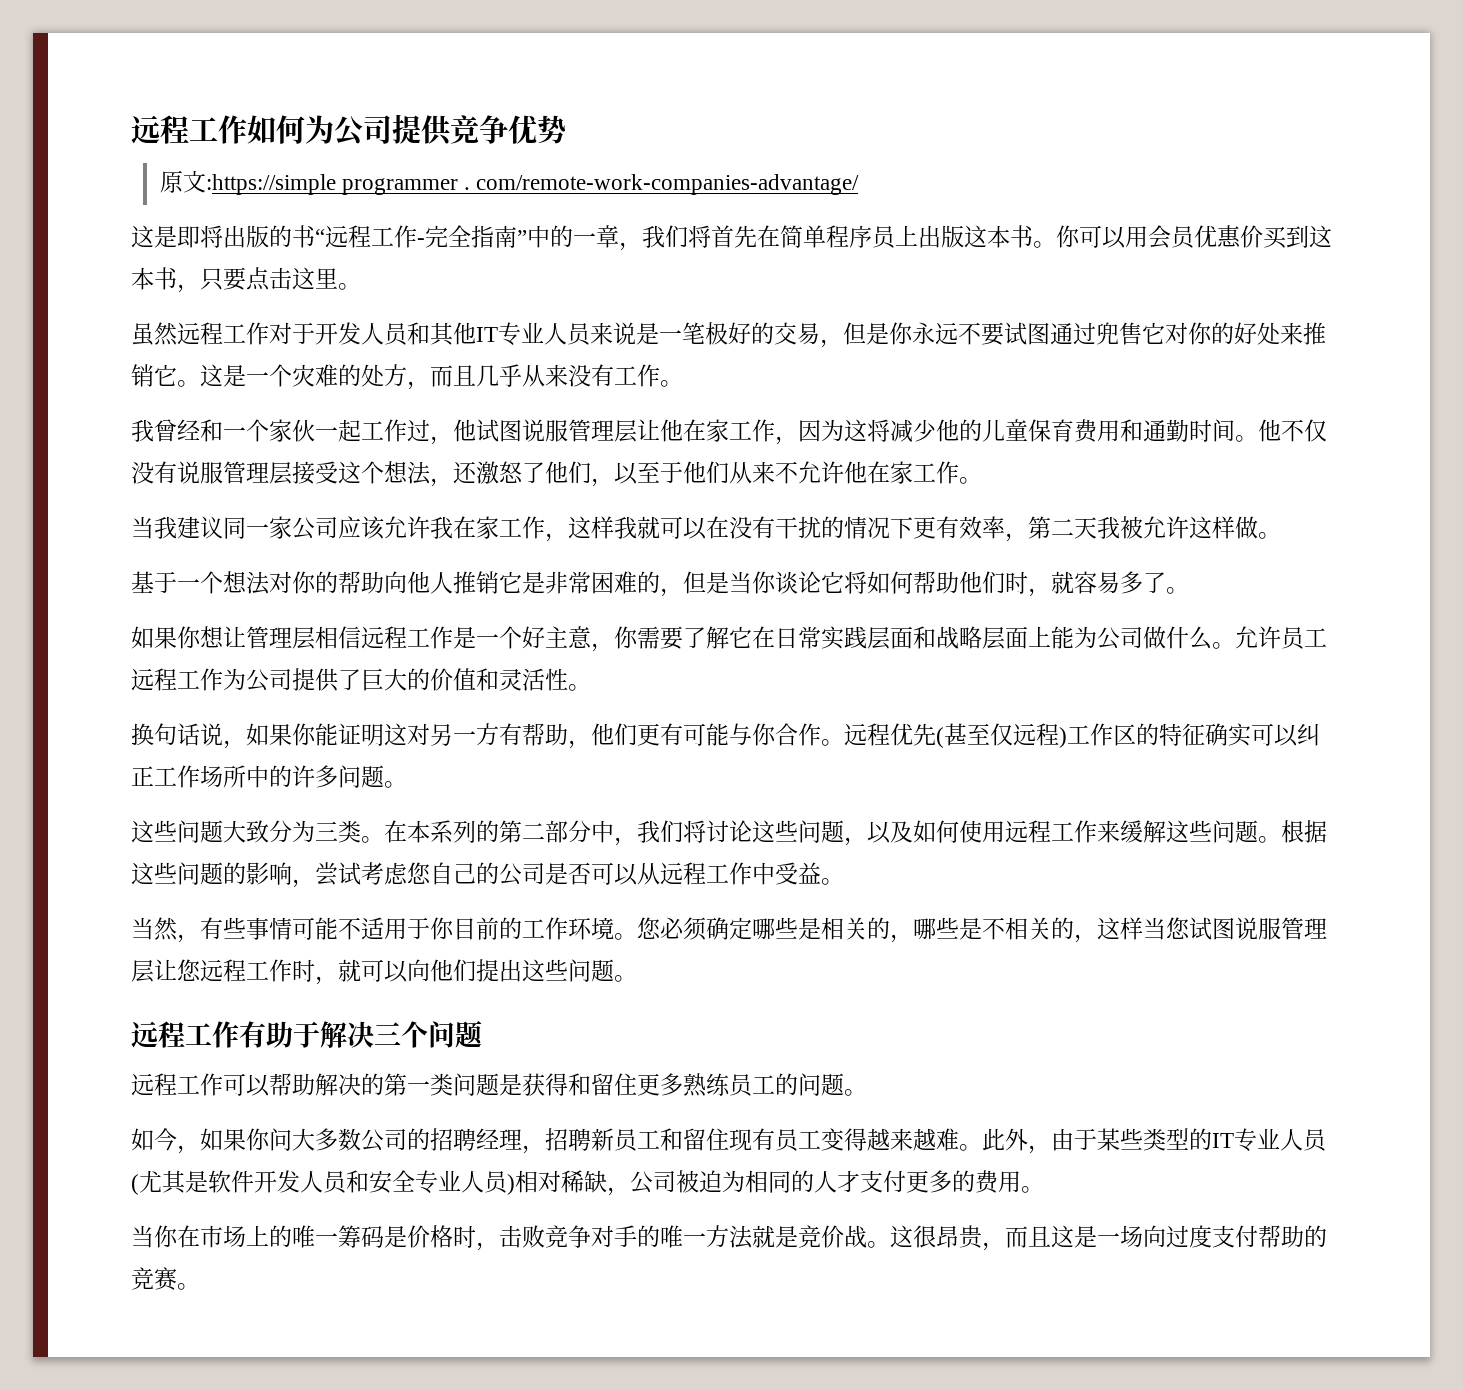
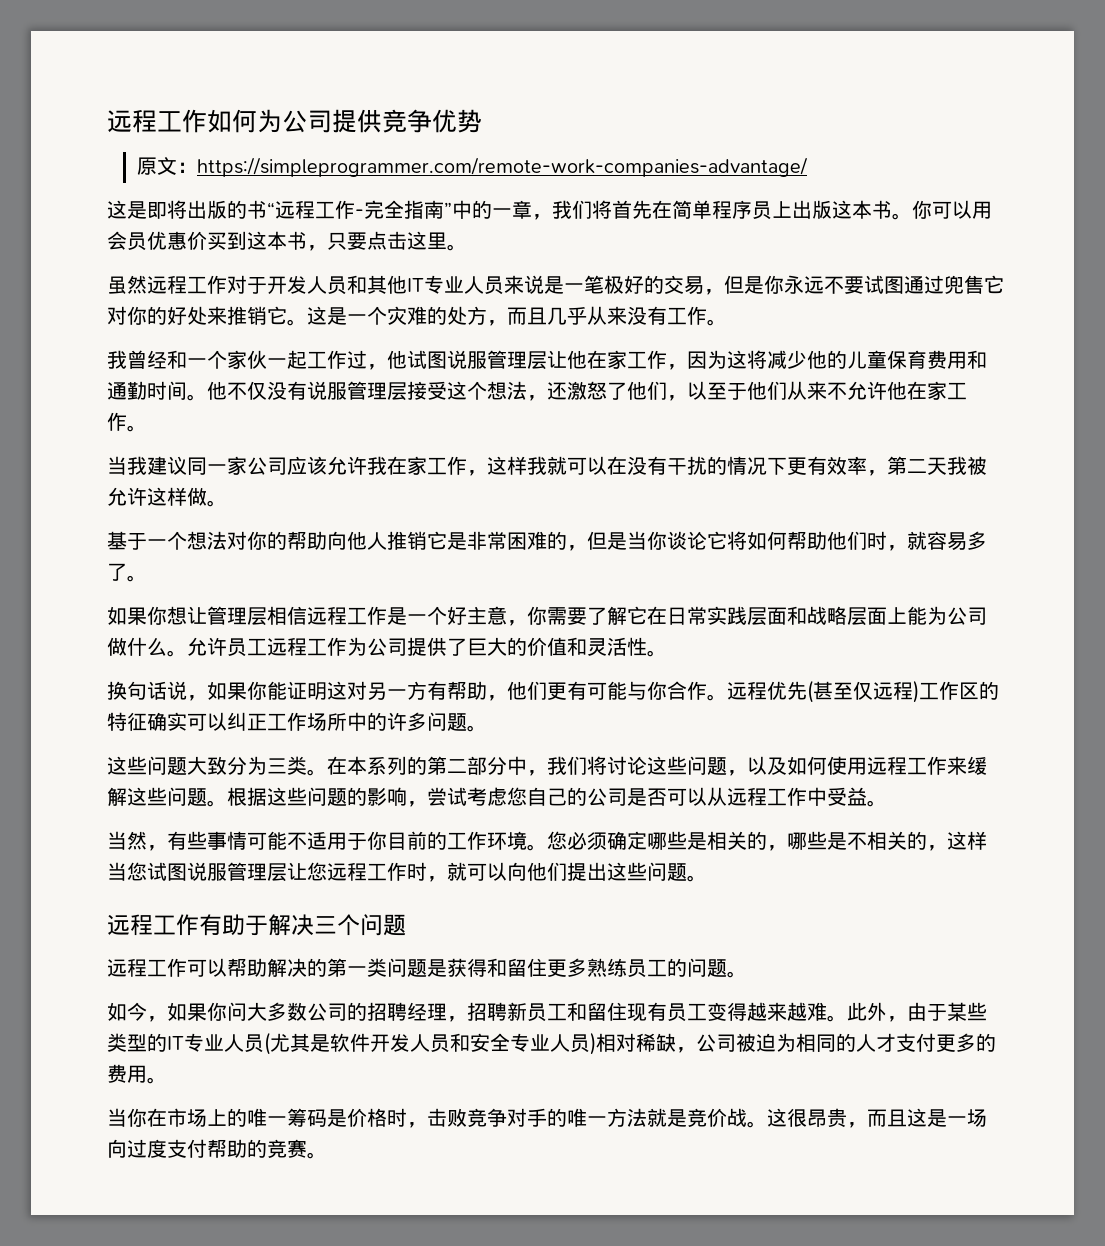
[205,174,860,195] :https://simple programmer . com/remote-work-companies-advantage/ -> [176,157,808,177] ：https://simpleprogrammer.com/remote-work-companies-advantage/

